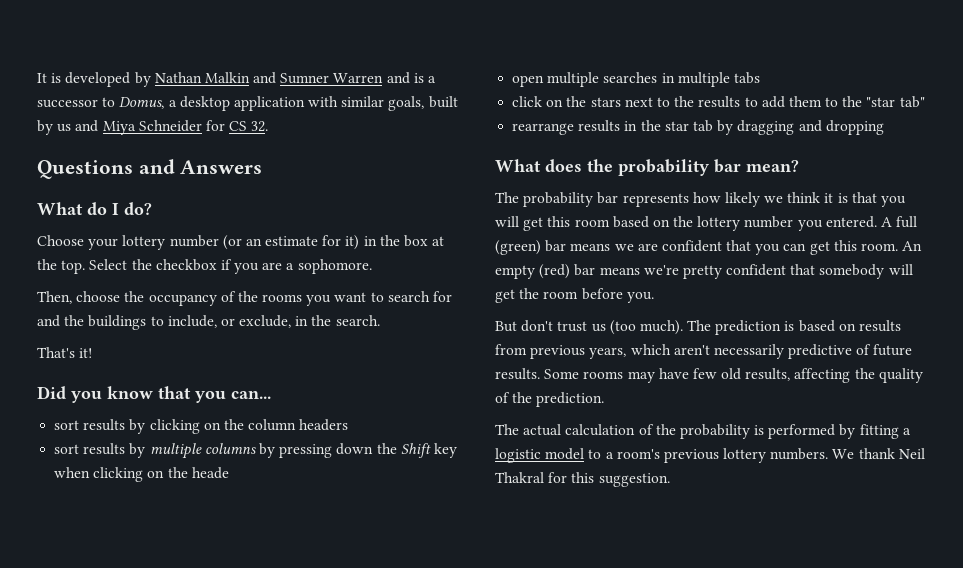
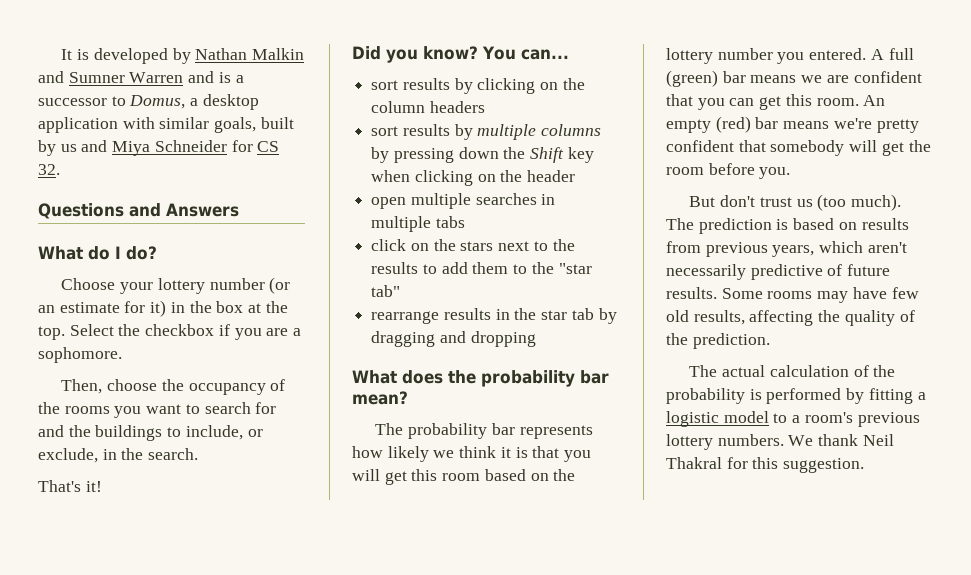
[107,386,226,403] know that you -> [423,46,516,60] know? You
[191,467,229,479] heade -> [527,170,576,182] header

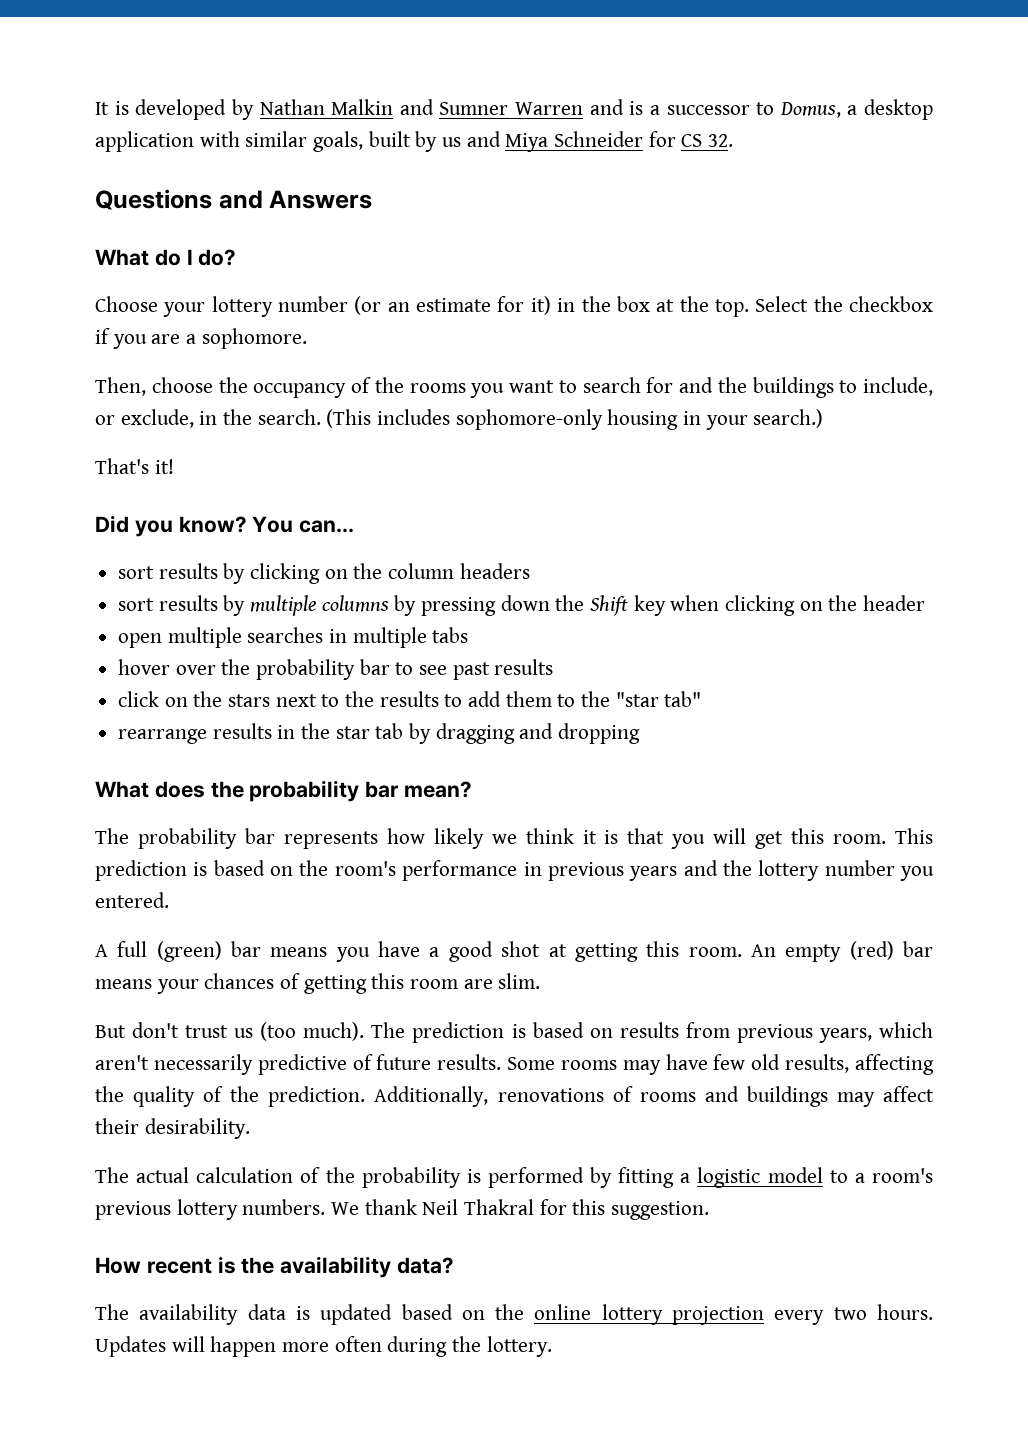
(199, 454) none -> [326,409,824,430] (This includes sophomore-only housing in your search.)
(465, 222) none -> [118,659,554,680] // hover over the probability bar to see past results
[442,469,549,481] room based on -> [833,828,933,844] [95,860,718,881] room. This prediction is based on the room's performance in previous years and
(867, 54) none -> (169, 900) //
[801,71,922,83] [666,94,782,110] we are confident that you can get -> [335,941,638,962] you have a good shot at getting
[833,118,919,133] [666,140,931,156] [666,163,791,179] we're pretty confident that somebody will get the room before you. -> [156,973,541,994] your chances of getting this room are slim.
(770, 341) none -> [374,1086,935,1107] [95,1118,250,1139] Additionally, renovations of rooms and buildings may affect their desirability.
(865, 465) none -> [95,1256,455,1278] [95,1304,933,1325] [95,1336,552,1357] // How recent is the availability data? // The availability data is updated based on the online lottery projection every two hours. Updates will happen more often during the lottery.

